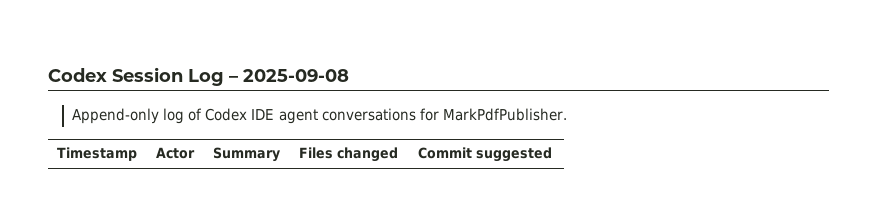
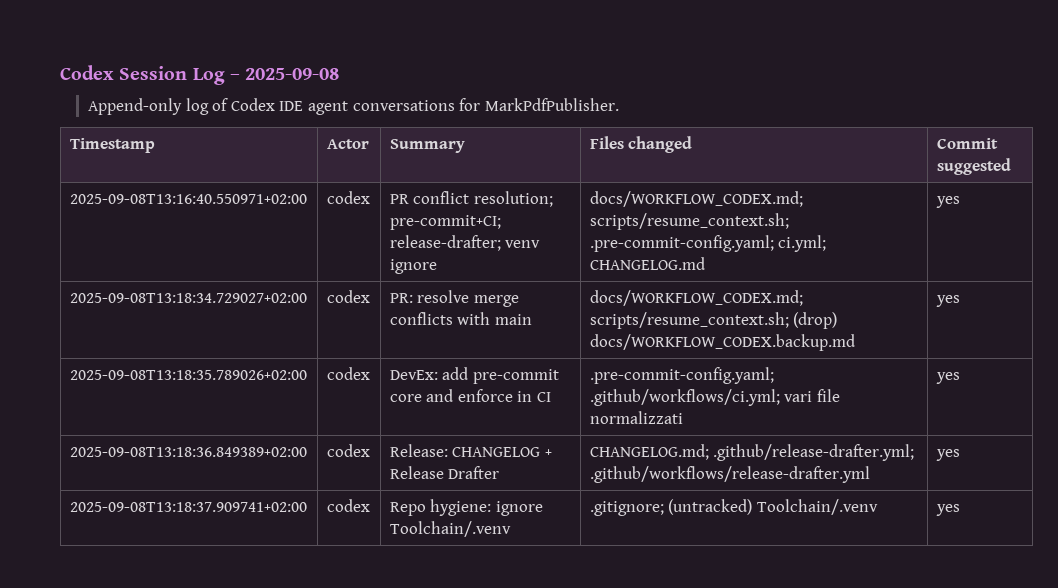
(553, 154) none -> [69,194,307,204] [326,191,370,204] [389,191,553,207] [389,215,501,230] [389,235,541,251] [389,259,437,274] [589,191,803,207] [589,213,789,230] [589,235,827,252] [589,257,705,270] [935,196,960,208] [69,293,307,303] [326,290,370,303] [389,290,519,307] [389,312,532,325] [589,290,803,306] [589,312,838,329] [589,334,855,351] [935,295,960,307] [69,370,307,380] [326,367,370,380] [389,367,559,384] [389,389,551,402] [589,367,774,384] [589,389,840,406] [589,411,683,424] [935,372,960,384] [69,447,307,457] [326,444,370,457] [389,444,552,457] [389,466,500,479] [589,444,915,461] [589,466,870,483] [935,449,960,461] [69,502,307,512] [326,499,370,512] [389,499,543,516] [389,521,511,537] [589,499,878,516] [935,504,960,516] // 2025-09-08T13:16:40.550971+02:00 | codex | PR conflict resolution; pre-commit+CI; release-drafter; venv ignore | docs/WORKFLOW_CODEX.md; scripts/resume_context.sh; .pre-commit-config.yaml; ci.yml; CHANGELOG.md | yes // 2025-09-08T13:18:34.729027+02:00 | codex | PR: resolve merge conflicts with main | docs/WORKFLOW_CODEX.md; scripts/resume_context.sh; (drop) docs/WORKFLOW_CODEX.backup.md | yes // 2025-09-08T13:18:35.789026+02:00 | codex | DevEx: add pre-commit core and enforce in CI | .pre-commit-config.yaml; .github/workflows/ci.yml; vari file normalizzati | yes // 2025-09-08T13:18:36.849389+02:00 | codex | Release: CHANGELOG + Release Drafter | CHANGELOG.md; .github/release-drafter.yml; .github/workflows/release-drafter.yml | yes // 2025-09-08T13:18:37.909741+02:00 | codex | Repo hygiene: ignore Toolchain/.venv | .gitignore; (untracked) Toolchain/.venv | yes

